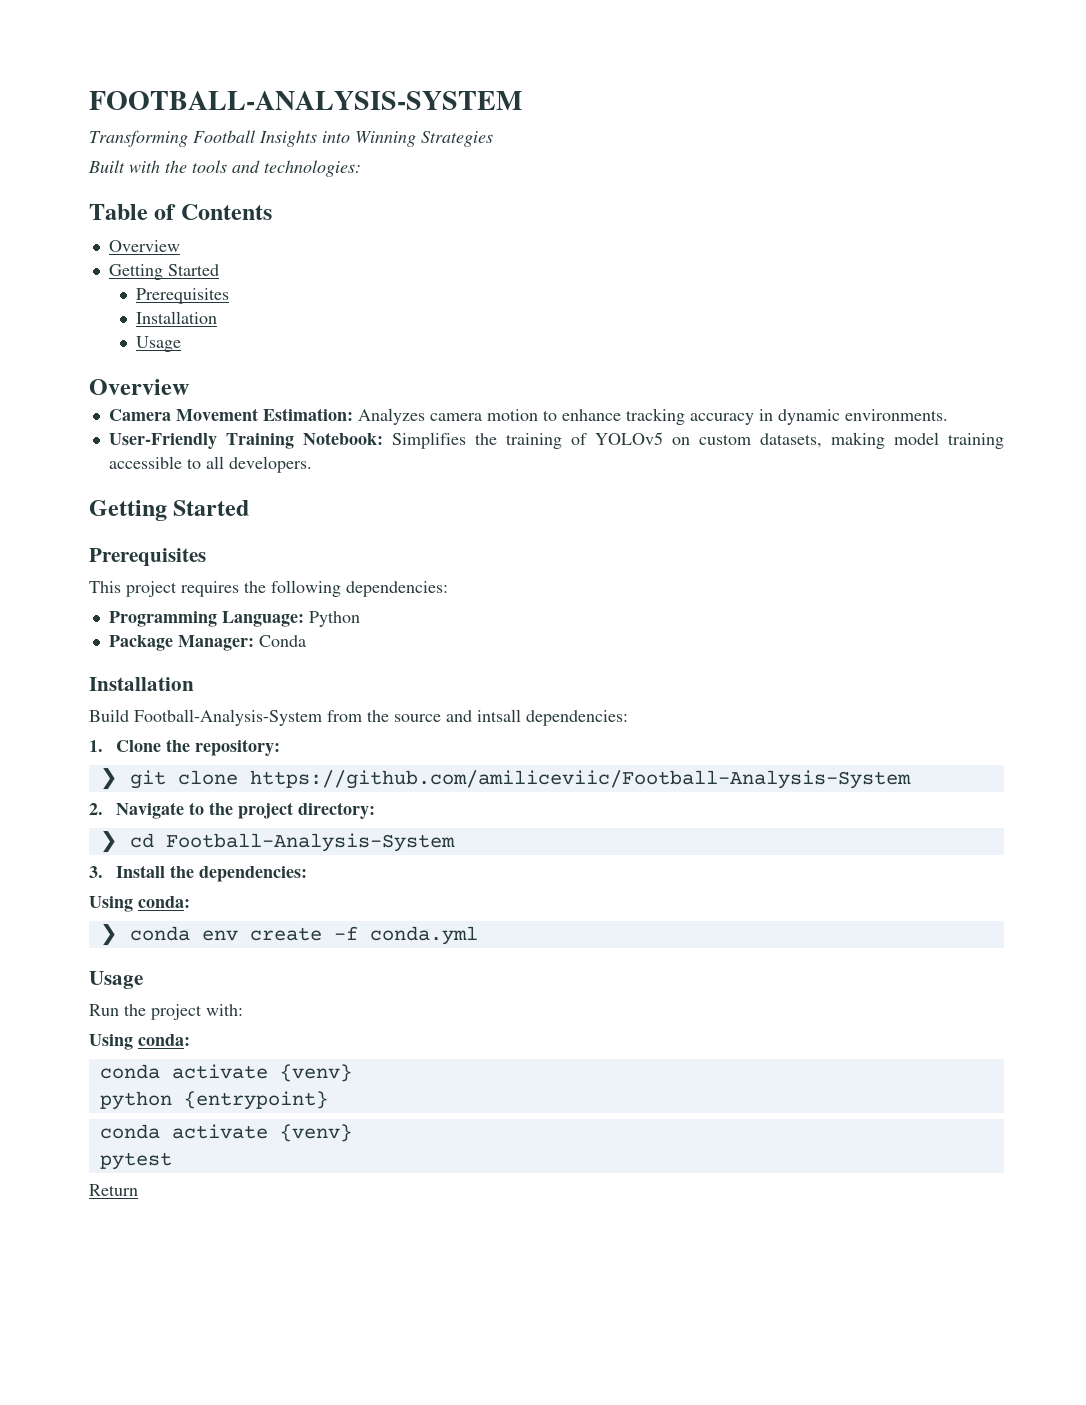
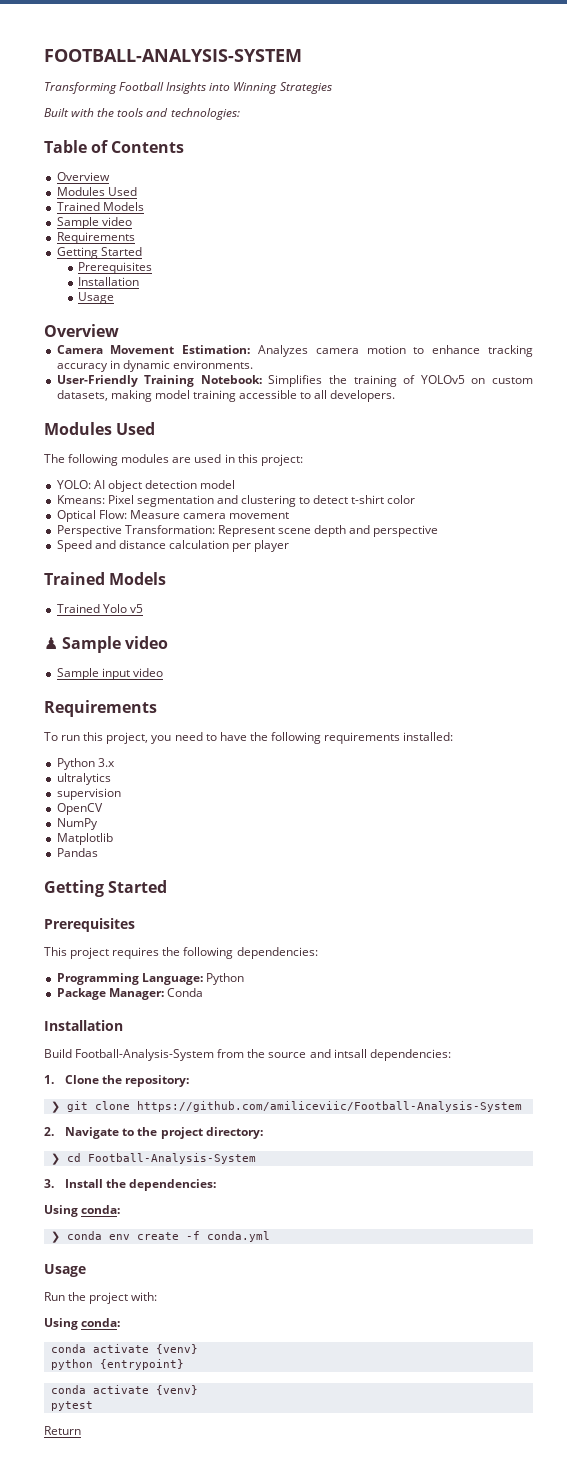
(180, 246) none -> [56,187,137,196] [56,202,144,211] [56,217,132,229] [56,232,135,244] // Modules Used // Trained Models // Sample video // Requirements
(312, 464) none -> [44,422,156,435] [44,454,303,466] [56,480,236,492] [56,495,416,507] [56,510,290,522] [56,525,439,537] [56,540,290,552] [44,572,167,585] [56,604,143,613] [44,636,169,653] [56,668,163,680] [44,700,157,717] [44,732,454,744] [56,758,115,770] [56,773,111,785] [56,788,121,800] [56,803,103,815] [56,818,98,830] [56,833,113,845] [56,848,98,857] // Modules Used // The following modules are used in this project: // YOLO: AI object detection model // Kmeans: Pixel segmentation and clustering to detect t-shirt color // Optical Flow: Measure camera movement // Perspective Transformation: Represent scene depth and perspective // Speed and distance calculation per player // Trained Models // Trained Yolo v5 // ♟ Sample video // Sample input video // Requirements // To run this project, you need to have the following requirements installed: // Python 3.x // ultralytics // supervision // OpenCV // NumPy // Matplotlib // Pandas

